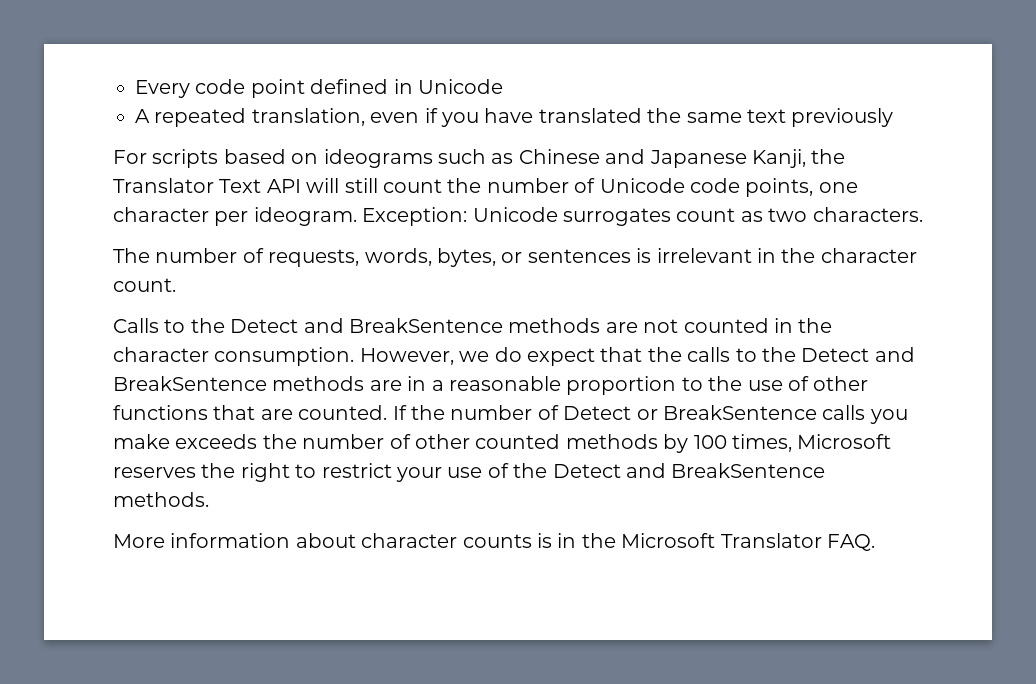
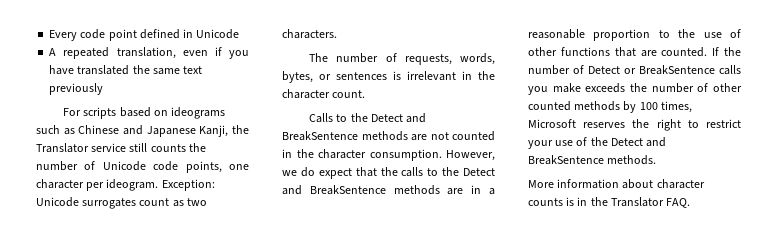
[219,178,442,193] Text API will still count -> [91,143,186,152] service still counts
[621,533,716,548] Microsoft -> (608, 201) none

